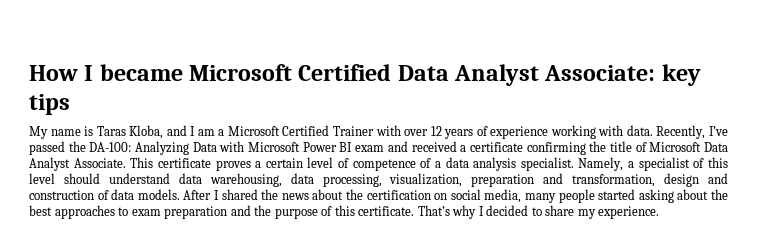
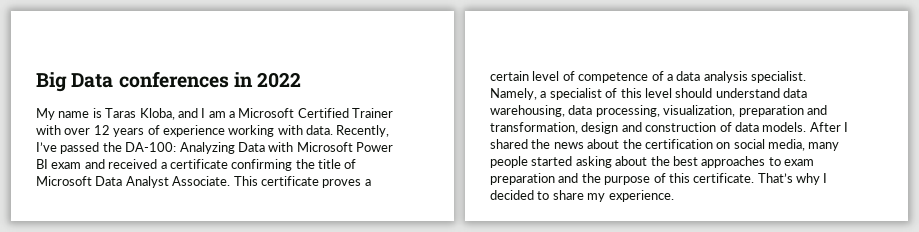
[29,64,701,86] [29,94,70,115] How I became Microsoft Certified Data Analyst Associate: key tips -> [36,71,302,92] Big Data conferences in 2022

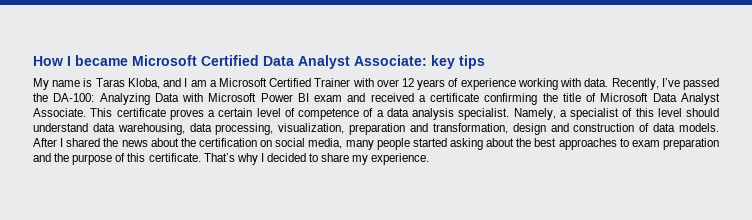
[36,71,302,92] Big Data conferences in 2022 -> [33,55,485,69] How I became Microsoft Certified Data Analyst Associate: key tips

